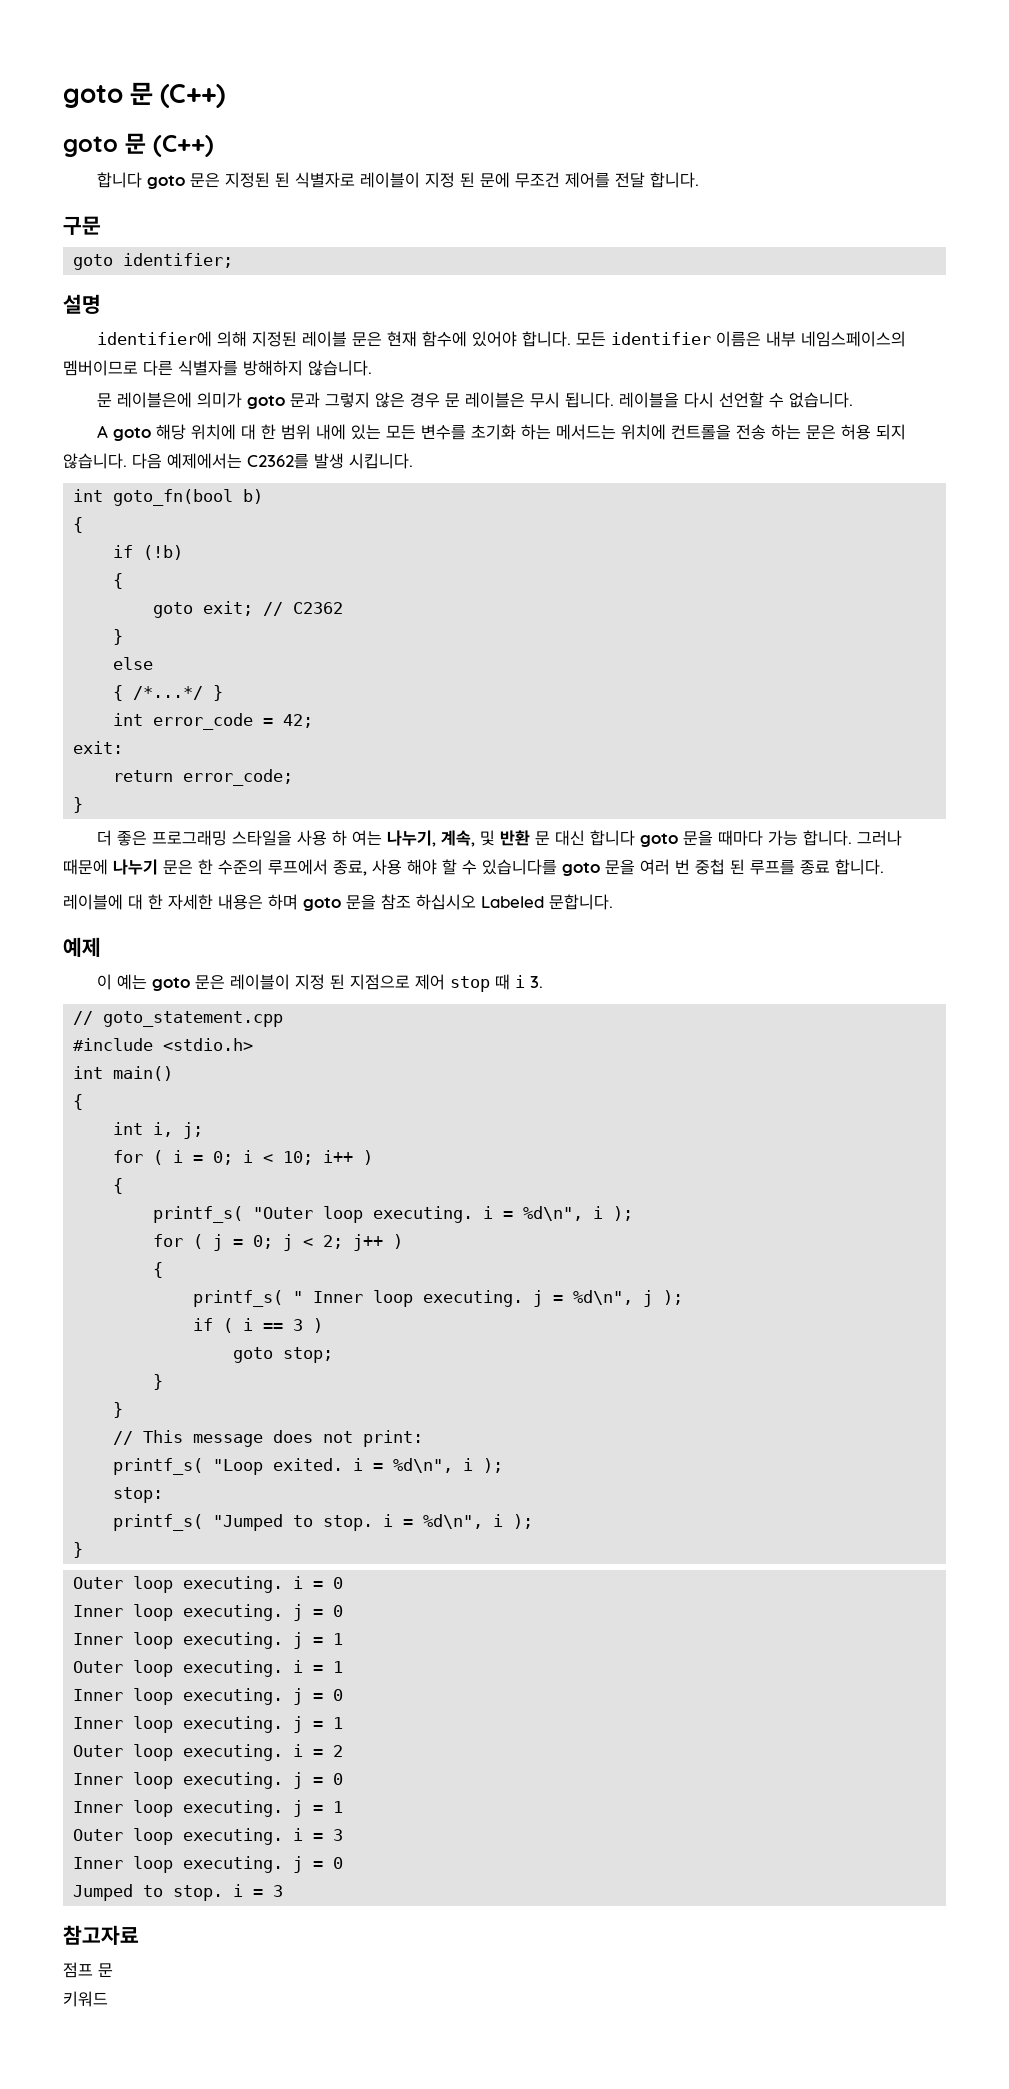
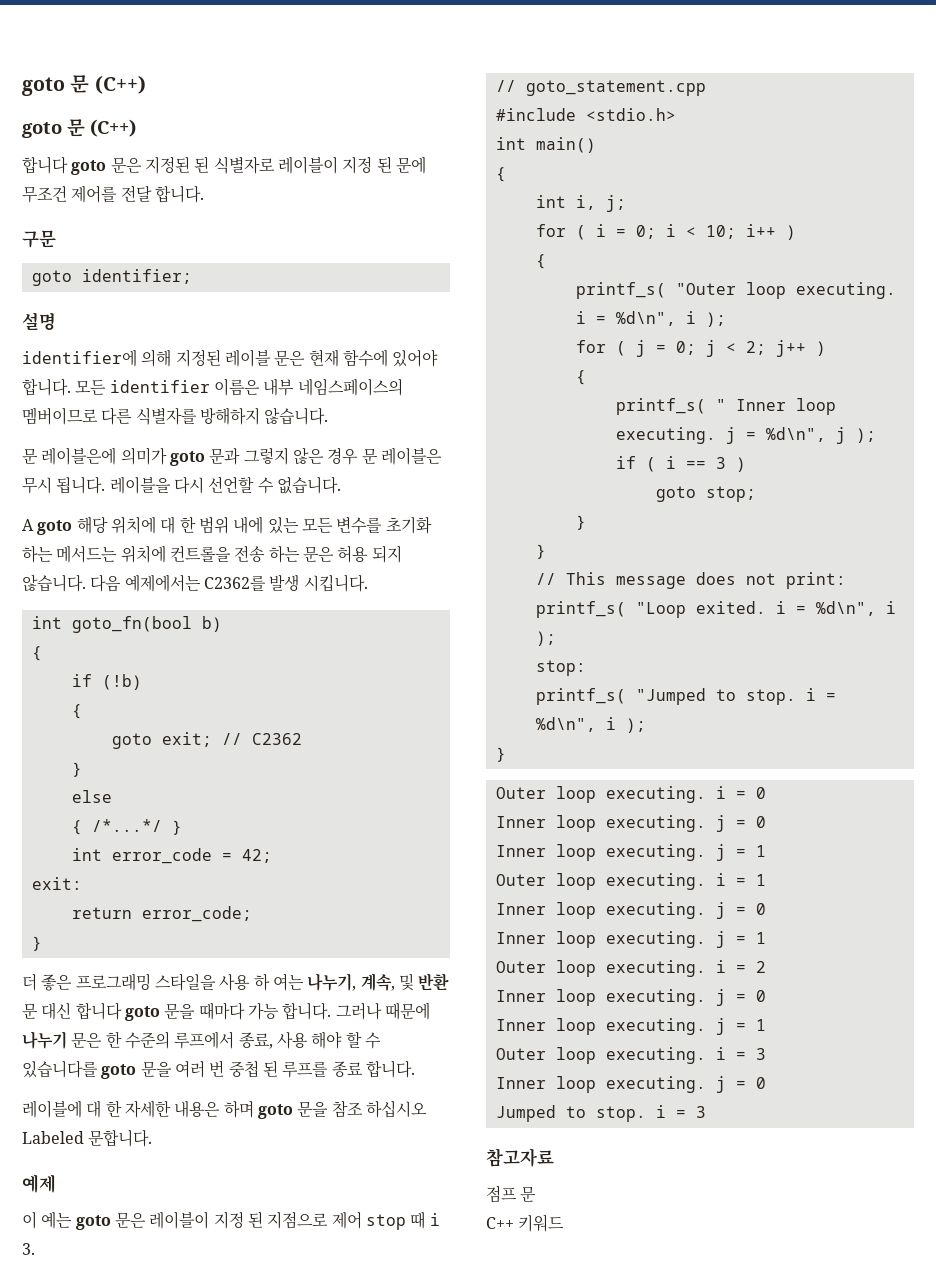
(113, 1970) none -> [486,1217,514,1229] C++

